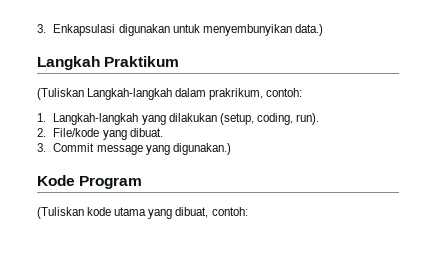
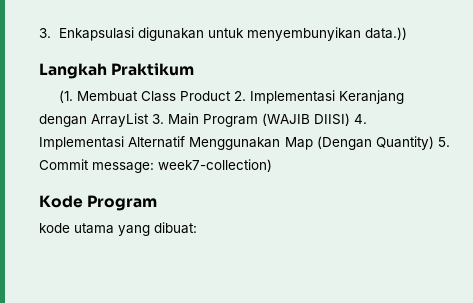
[294,24,323,36] data.) -> [365,27,408,40] data.))
[37,88,303,100] [37,113,319,125] [37,128,163,140] [37,143,231,155] (Tuliskan Langkah-langkah dalam prakrikum, contoh: // 1. Langkah-langkah yang dilakukan (setup, coding, run). // 2. File/kode yang dibuat. // 3. Commit message yang digunakan.) -> [59,90,405,104] [39,113,367,127] [39,136,451,150] [39,159,272,173] (1. Membuat Class Product 2. Implementasi Keranjang dengan ArrayList 3. Main Program (WAJIB DIISI) 4. Implementasi Alternatif Menggunakan Map (Dengan Quantity) 5. Commit message: week7-collection)
[37,207,84,219] (Tuliskan -> (158, 203) none
[175,207,248,218] dibuat, contoh: -> [154,222,197,234] dibuat:

